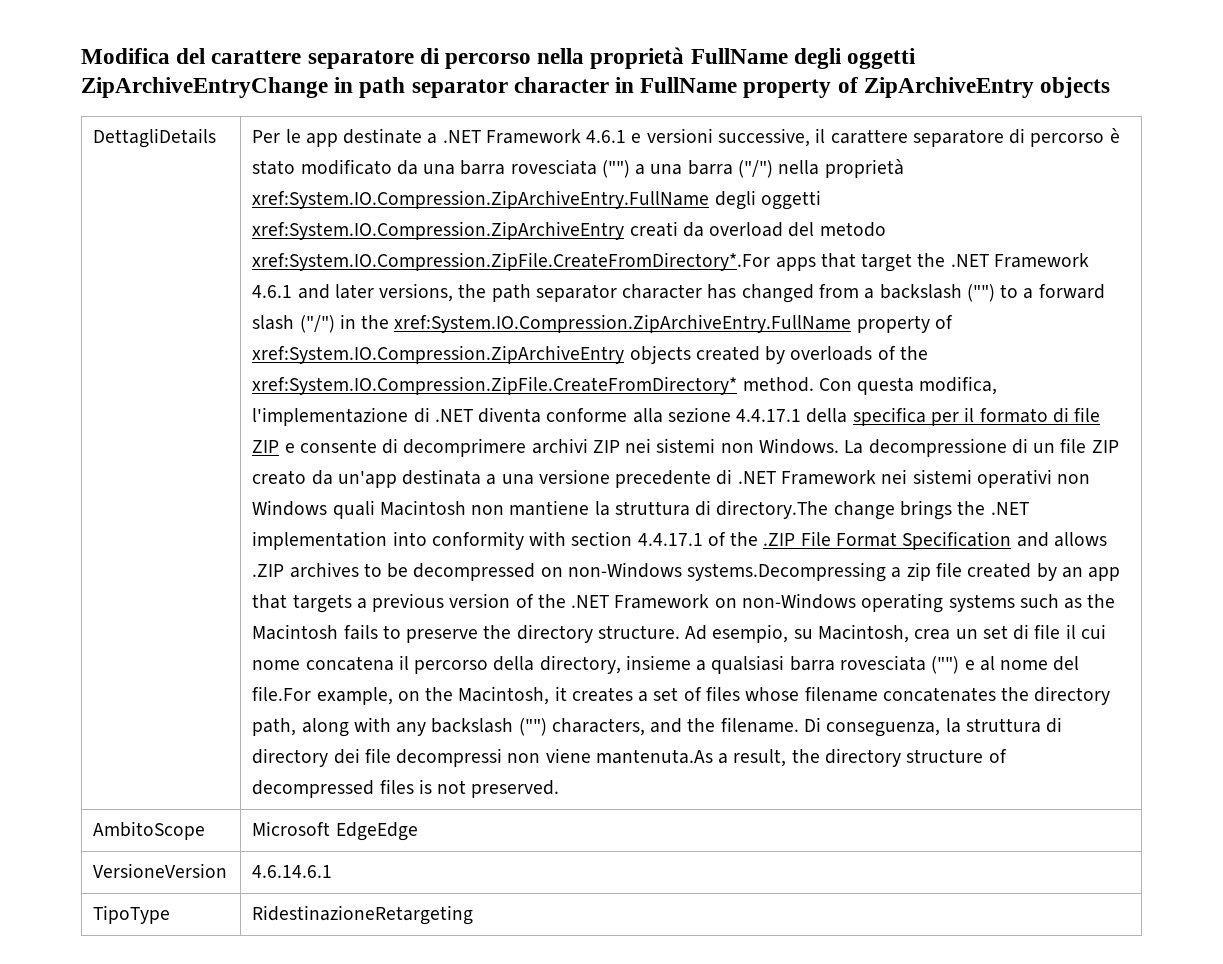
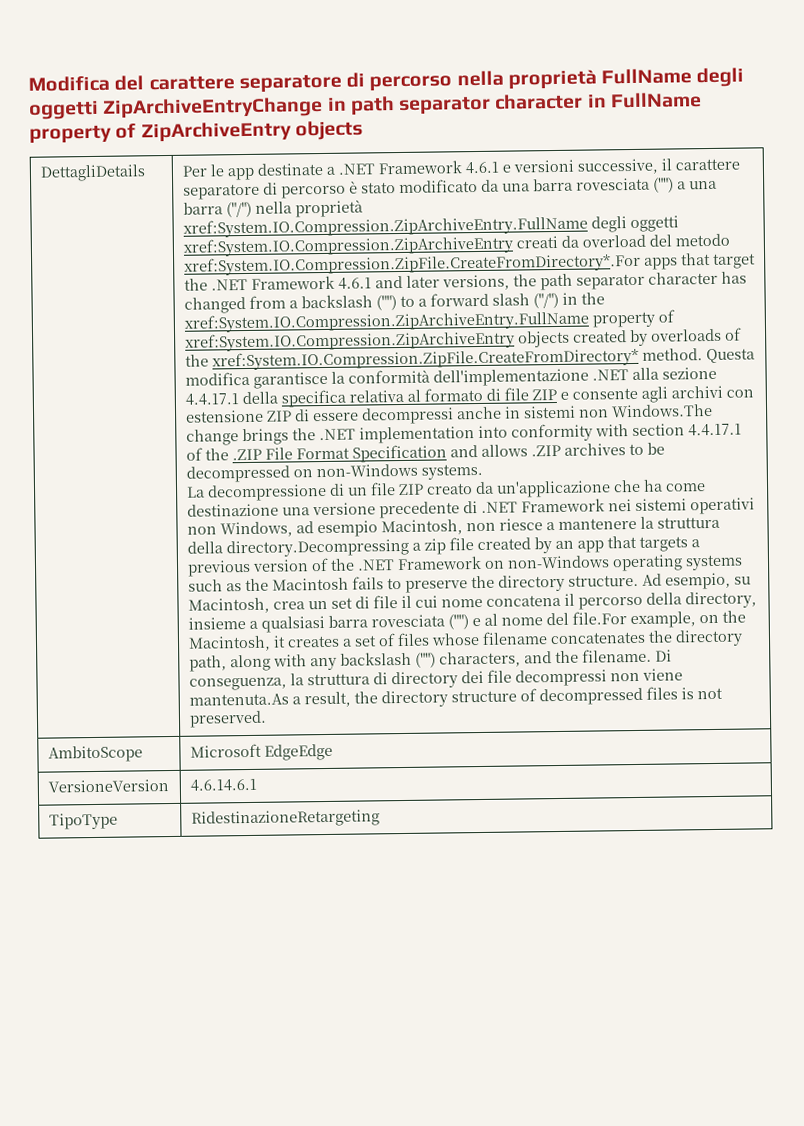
[818,376,998,395] [252,407,628,426] Con questa modifica, l'implementazione di .NET diventa conforme -> [705,348,755,364] [184,368,629,389] Questa modifica garantisce la conformità dell'implementazione .NET
[930,407,975,426] per il -> [348,389,421,403] relativa al
[382,438,1119,457] [252,469,1091,488] [252,500,829,519] di decomprimere archivi ZIP nei sistemi non Windows. La decompressione di un file ZIP creato da un'app destinata a una versione precedente di .NET Framework nei sistemi operativi non Windows quali Macintosh non mantiene la struttura di directory.The -> [640,385,754,403] [185,403,713,425] agli archivi con estensione ZIP di essere decompressi anche in sistemi non Windows.The
[687,562,887,582] systems.Decompressing -> [420,463,483,480] [185,479,706,502] [186,497,755,519] [186,516,720,538] [186,538,409,558] systems. // La decompressione di un file ZIP creato da un'applicazione che ha come destinazione una versione precedente di .NET Framework nei sistemi operativi non Windows, ad esempio Macintosh, non riesce a mantenere la struttura della directory.Decompressing

